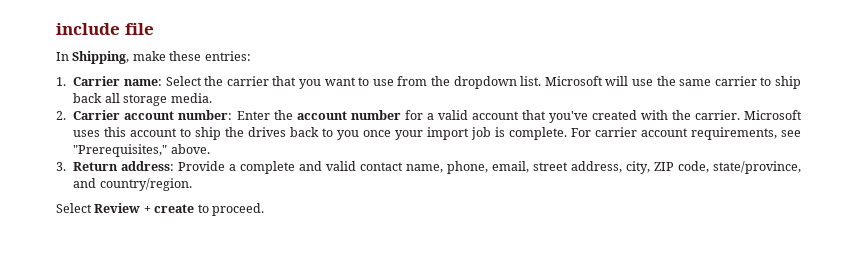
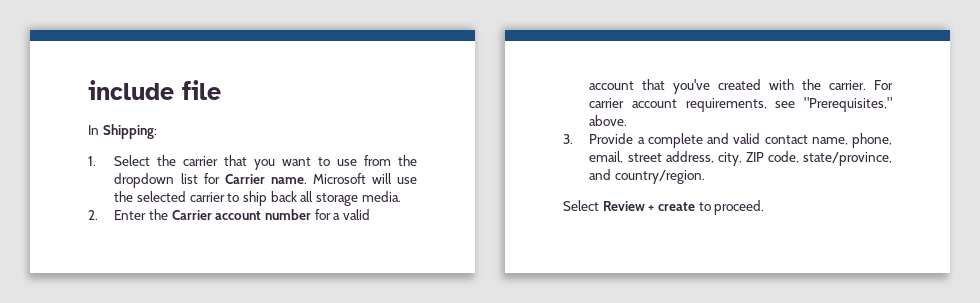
[72,51,251,64] Shipping, make these entries: -> [102,124,157,139] Shipping:
[73,76,163,86] Carrier name: -> (96, 161) none
[520,76,542,86] list. -> [180,173,307,184] list for Carrier name.
[679,79,712,86] same -> [137,191,187,202] selected
[73,110,233,120] Carrier account number: -> (98, 215) none
(293, 115) none -> [171,210,212,220] Carrier
[744,110,803,120] [73,127,568,140] Microsoft uses this account to ship the drives back to you once your import job is complete. -> (867, 85) none
[73,161,175,171] Return address: -> (573, 139) none

